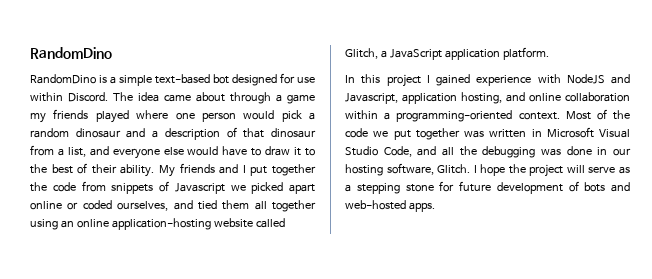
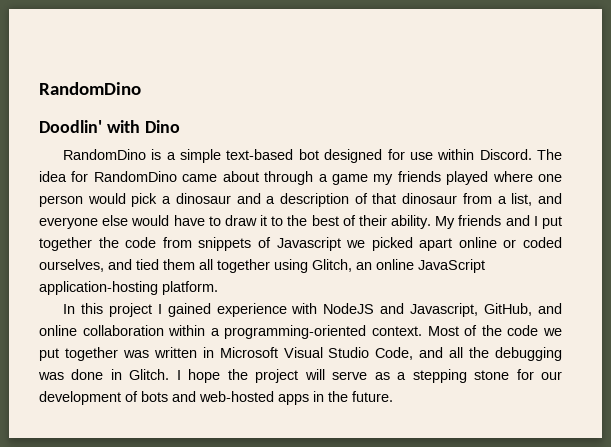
[30,47,112,59] RandomDino -> [39,82,141,95] [39,120,180,133] RandomDino // Doodlin' with Dino
(159, 97) none -> [71,171,177,182] for RandomDino
[30,128,69,138] random -> (172, 200) none
(58, 224) none -> [312,259,352,272] Glitch,
[111,218,285,230] [345,48,500,60] application-hosting website called Glitch, a JavaScript application -> [418,259,485,273] [39,281,158,295] JavaScript application-hosting
[402,92,502,104] application hosting, -> [484,303,533,316] GitHub,
[613,148,631,156] [345,163,434,176] our hosting software, -> (122, 374) none
[459,181,491,192] future -> [540,371,562,380] our
[408,202,435,212] apps. -> [278,391,393,405] apps in the future.

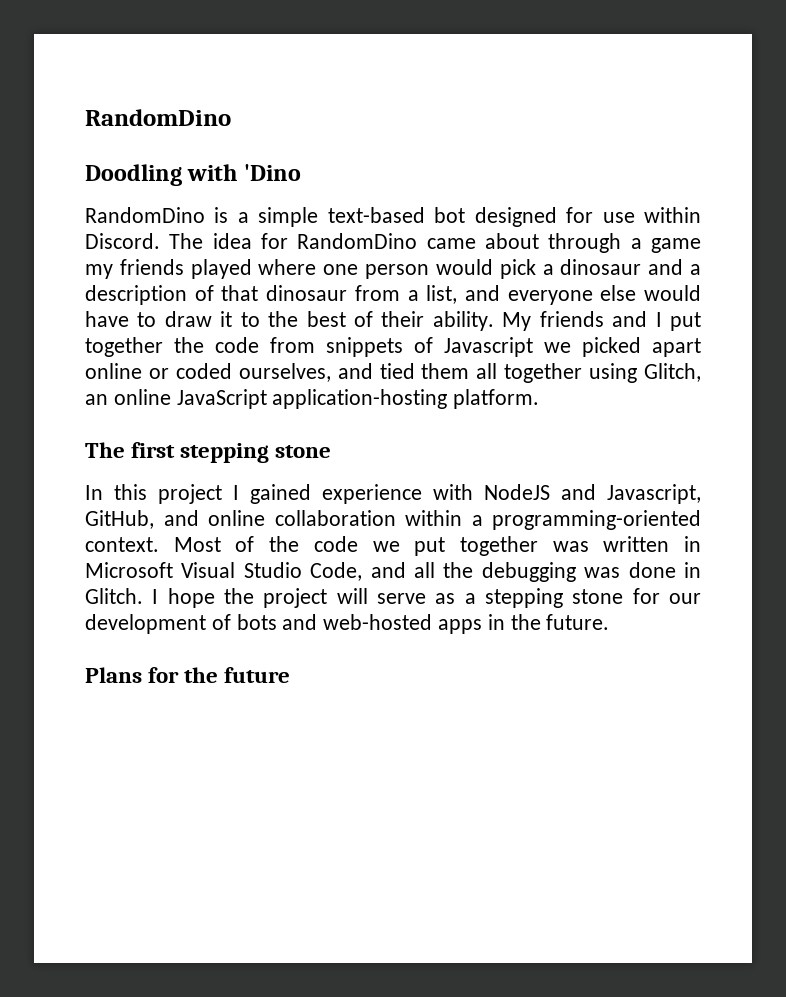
[39,120,180,133] Doodlin' with Dino -> [85,164,301,186] Doodling with 'Dino
(218, 288) none -> [85,442,332,463] // The first stepping stone
(393, 396) none -> [85,667,291,683] // Plans for the future

